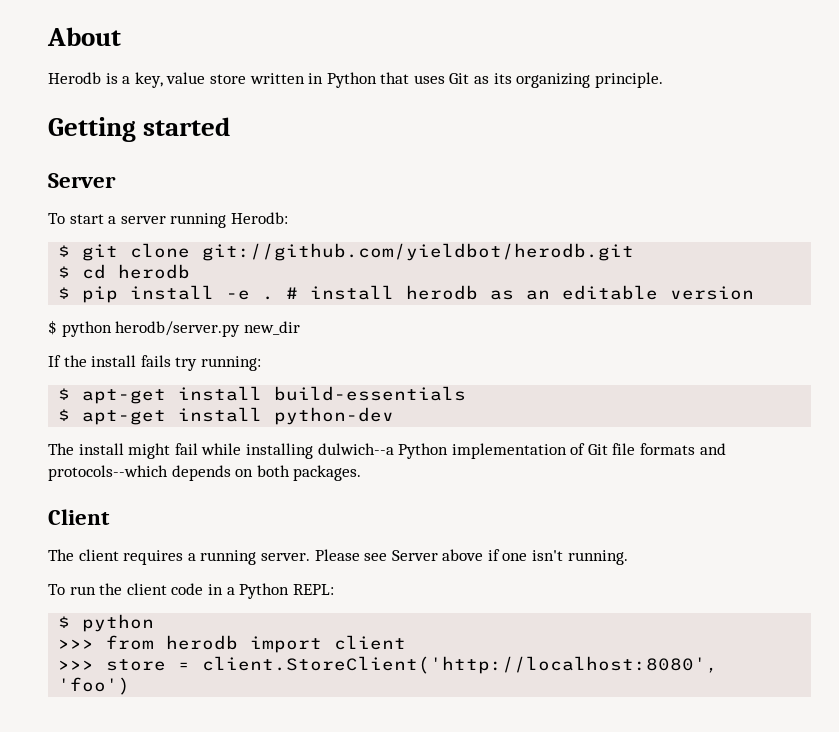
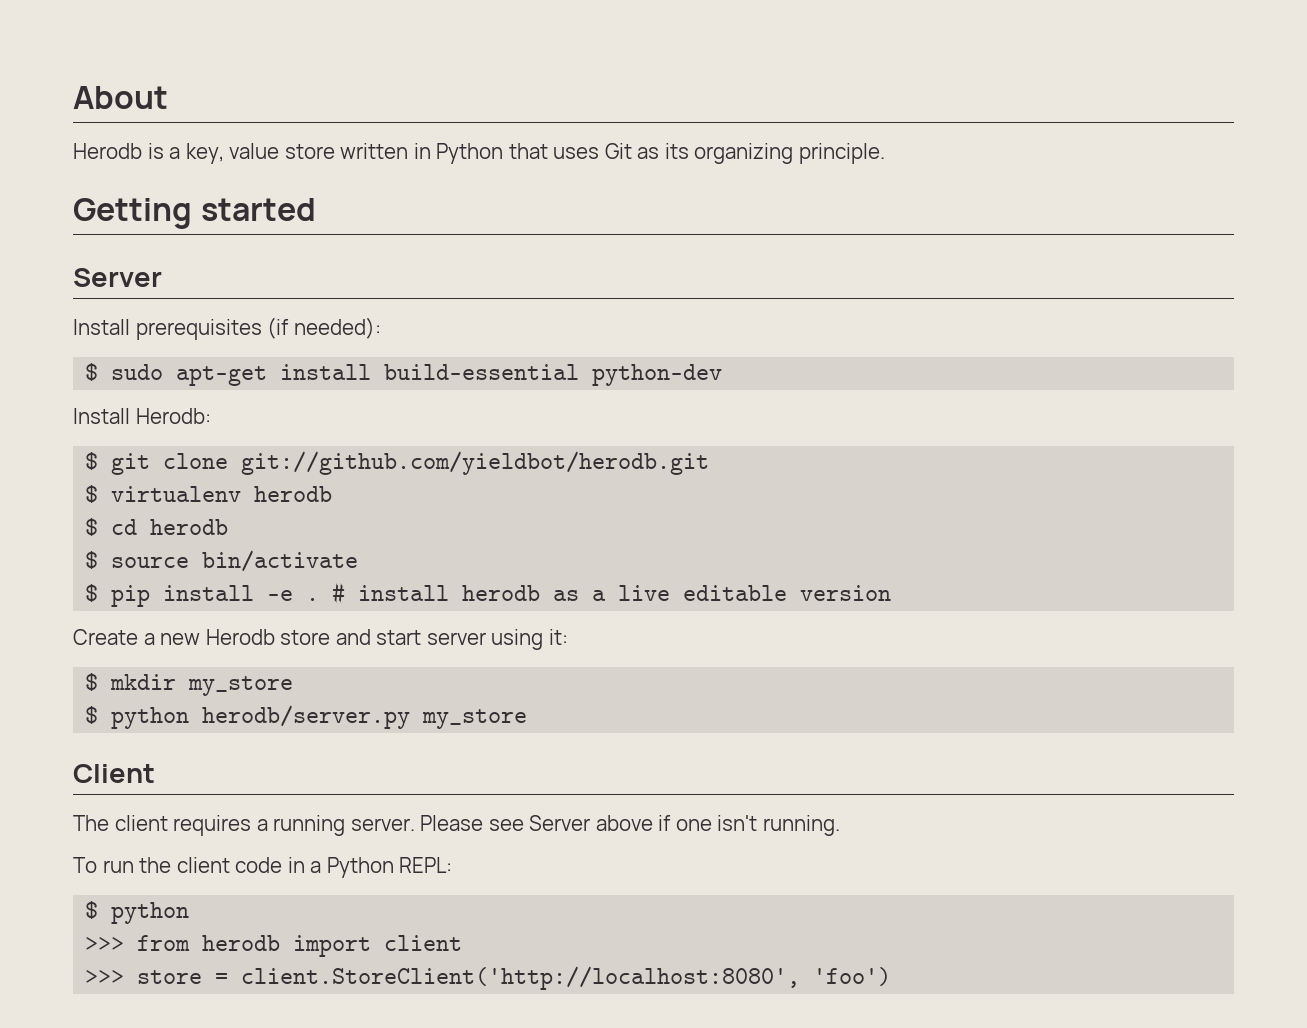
[48,213,227,228] To start a server running -> [73,317,381,340] [85,363,723,386] [73,408,130,424] Install prerequisites (if needed): // $ sudo apt-get install build-essential python-dev // Install
(635, 252) none -> [85,485,333,503] // $ virtualenv herodb
(191, 271) none -> [85,550,359,572] // $ source bin/activate
[526,290,551,300] an -> [592,585,671,601] a live
[48,320,300,337] [48,355,261,371] [58,386,467,404] [58,407,395,425] [48,443,726,459] [48,465,362,481] $ python herodb/server.py new_dir // If the install fails try running: // $ apt-get install build-essentials // $ apt-get install python-dev // The install might fail while installing dulwich--a Python implementation of Git file formats and protocols--which depends on both packages. -> [73,629,568,650] [85,673,294,696] [85,705,528,729] Create a new Herodb store and start server using it: // $ mkdir my_store // $ python herodb/server.py my_store

